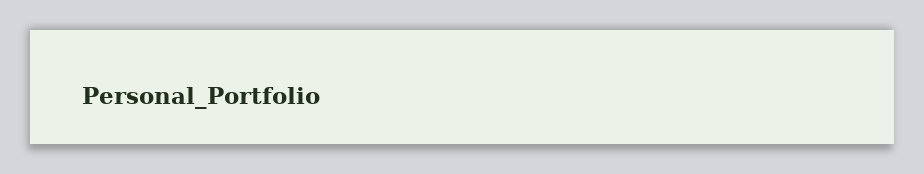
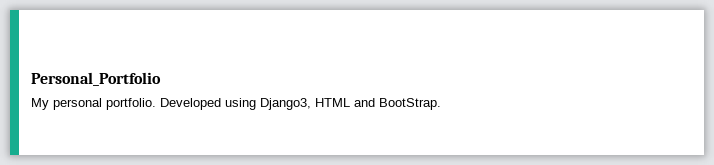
(320, 98) none -> [31,98,441,110] // My personal portfolio. Developed using Django3, HTML and BootStrap.

